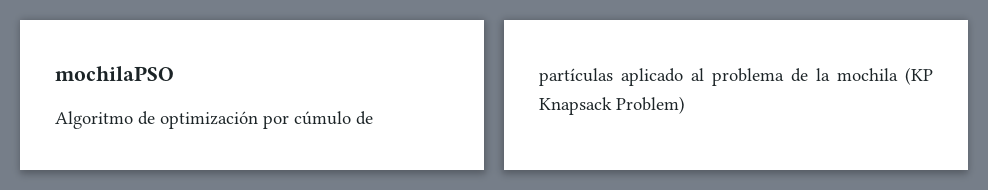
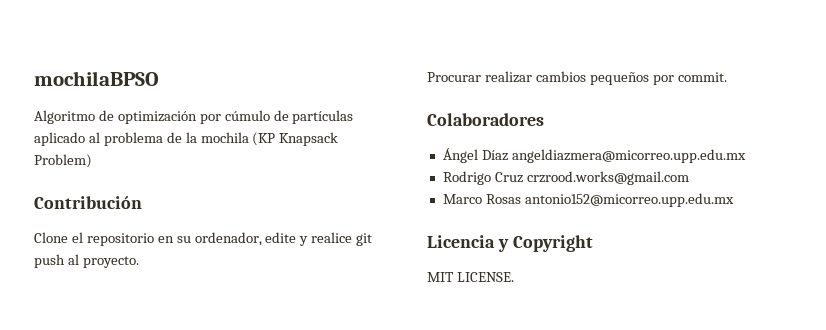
[55,66,174,81] mochilaPSO -> [34,71,159,86] mochilaBPSO
(685, 105) none -> [34,196,142,209] [34,232,373,246] [34,254,139,268] [427,71,727,85] [427,113,544,126] [442,148,746,163] [442,171,689,185] [442,193,734,207] [427,235,593,252] [427,272,514,282] // Contribución // Clone el repositorio en su ordenador, edite y realice git push al proyecto. // Procurar realizar cambios pequeños por commit. // Colaboradores // Ángel Díaz angeldiazmera@micorreo.upp.edu.mx // Rodrigo Cruz crzrood.works@gmail.com // Marco Rosas antonio152@micorreo.upp.edu.mx // Licencia y Copyright // MIT LICENSE.

